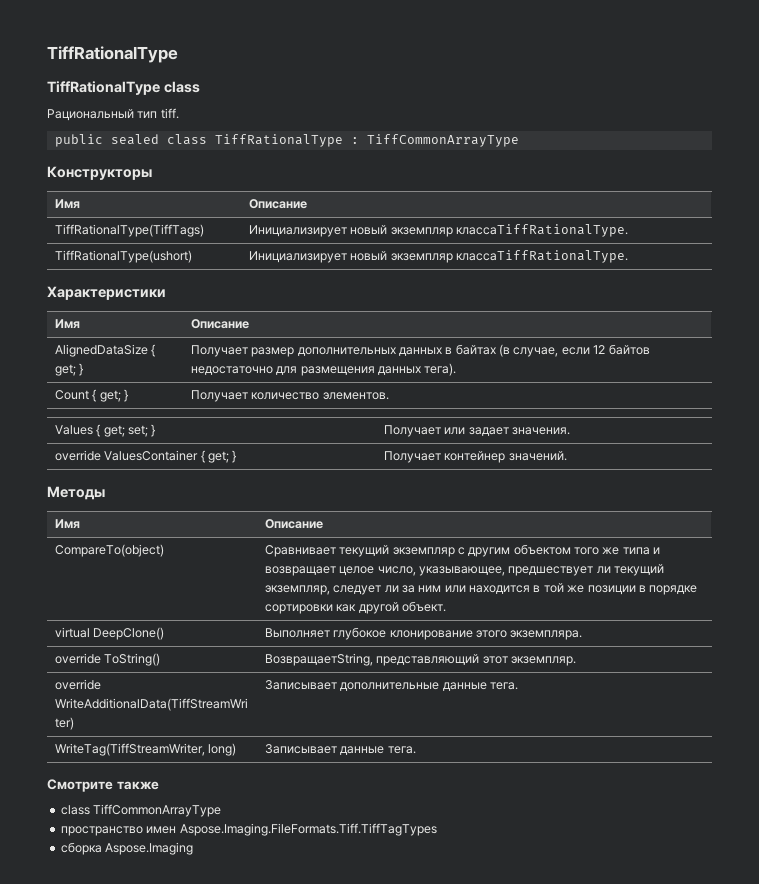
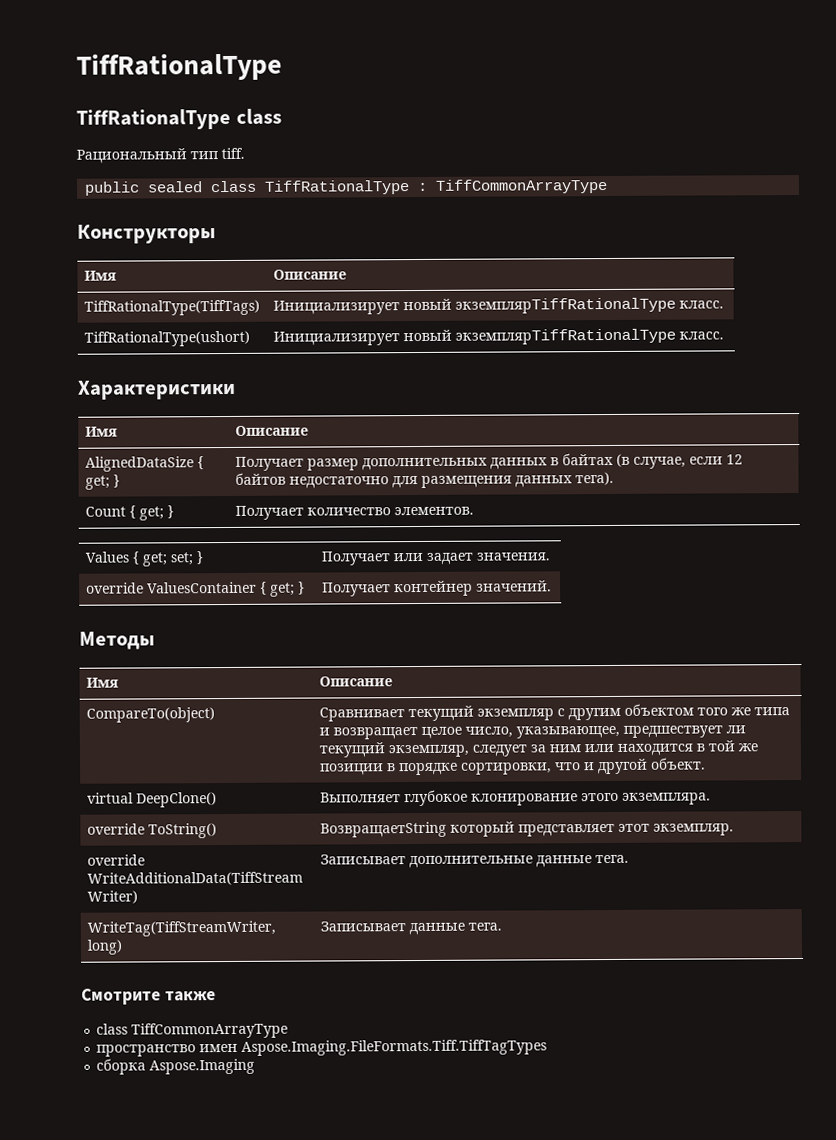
[390,224,628,237] экземпляр классаTiffRationalType. -> [454,297,724,314] экземплярTiffRationalType класс.
[390,250,628,263] экземпляр классаTiffRationalType. -> [454,328,724,345] экземплярTiffRationalType класс.
[384,585,399,592] ли -> (527, 750) none
[264,604,357,614] сортировки как -> [460,762,595,775] сортировки, что и
[264,653,480,666] ВозвращаетString, представляющий -> [319,821,615,838] ВозвращаетString который представляет

